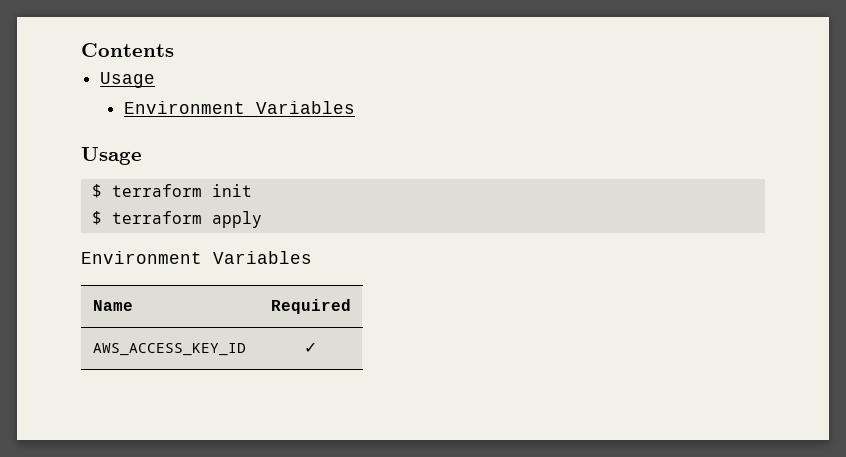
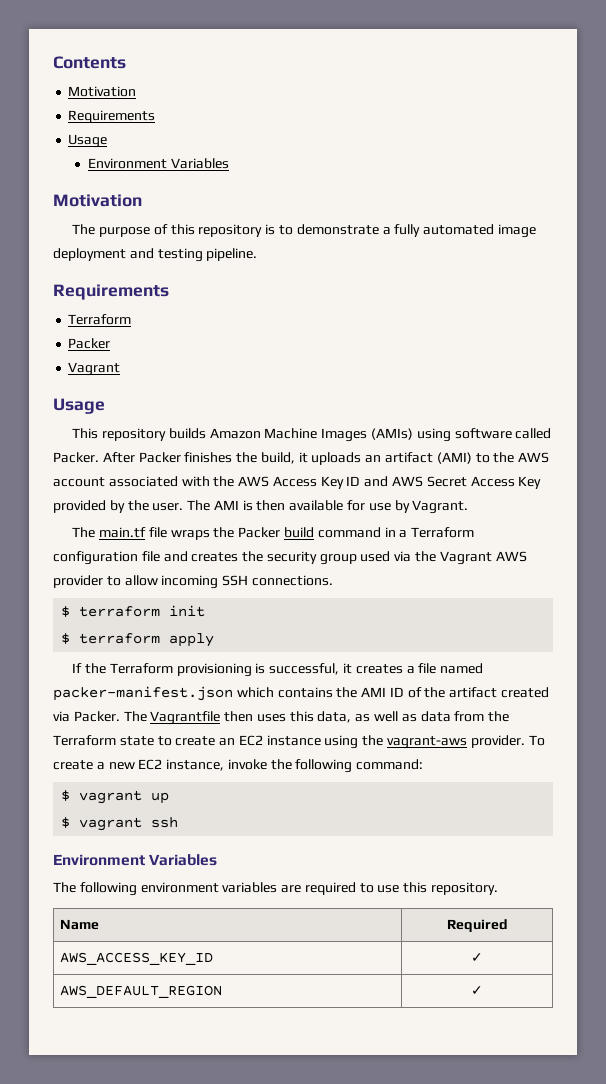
(174, 50) none -> [68,86,137,97] [68,110,156,123] // Motivation // Requirements
[81,147,142,165] Usage -> [53,194,142,207] [72,224,536,238] [53,248,258,262] [53,284,169,300] [68,314,132,325] [68,338,111,349] [68,362,121,376] [53,398,105,414] [72,428,552,442] [53,452,550,465] [53,476,542,489] [53,500,469,514] [72,527,475,540] [53,551,527,565] [53,575,333,589] Motivation // The purpose of this repository is to demonstrate a fully automated image deployment and testing pipeline. // Requirements // Terraform // Packer // Vagrant // Usage // This repository builds Amazon Machine Images (AMIs) using software called Packer. After Packer finishes the build, it uploads an artifact (AMI) to the AWS account associated with the AWS Access Key ID and AWS Secret Access Key provided by the user. The AMI is then available for use by Vagrant. // The main.tf file wraps the Packer build command in a Terraform configuration file and creates the security group used via the Vagrant AWS provider to allow incoming SSH connections.
[81,251,312,264] Environment Variables -> [72,663,484,677] [53,686,550,701] [53,711,510,725] [53,735,545,749] [53,759,424,773] [61,790,170,804] [61,817,179,831] [53,854,218,866] [53,882,499,896] If the Terraform provisioning is successful, it creates a file named packer-manifest.json which contains the AMI ID of the artifact created via Packer. The Vagrantfile then uses this data, as well as data from the Terraform state to create an EC2 instance using the vagrant-aws provider. To create a new EC2 instance, invoke the following command: // $ vagrant up // $ vagrant ssh // Environment Variables // The following environment variables are required to use this repository.
(317, 347) none -> [60,985,223,998] [471,986,483,995] // AWS_DEFAULT_REGION | ✓

